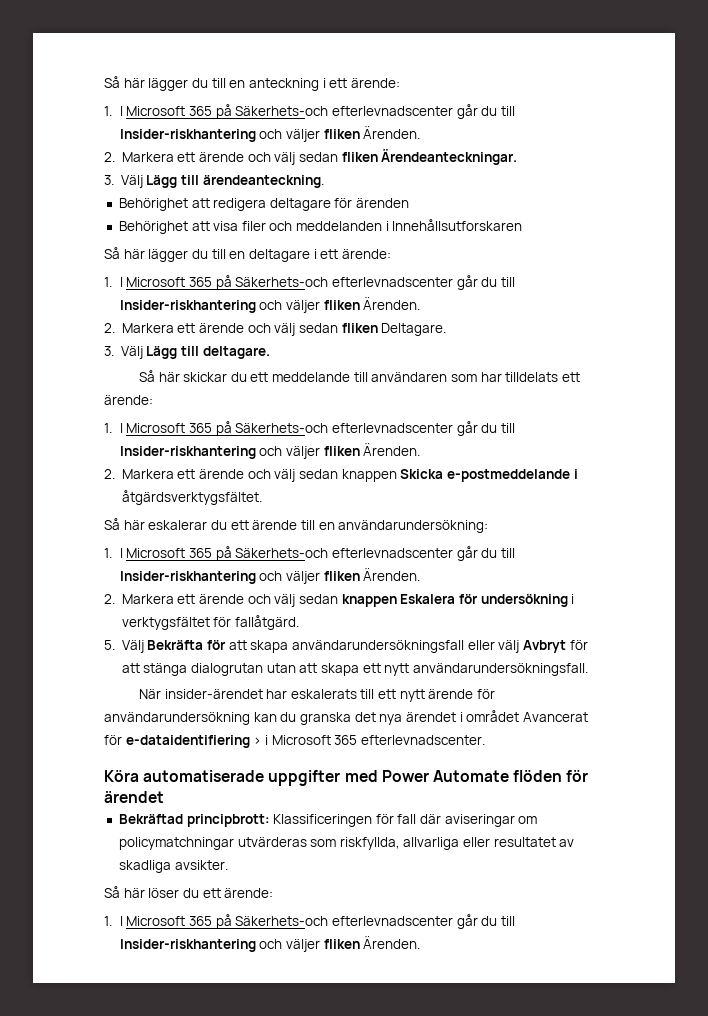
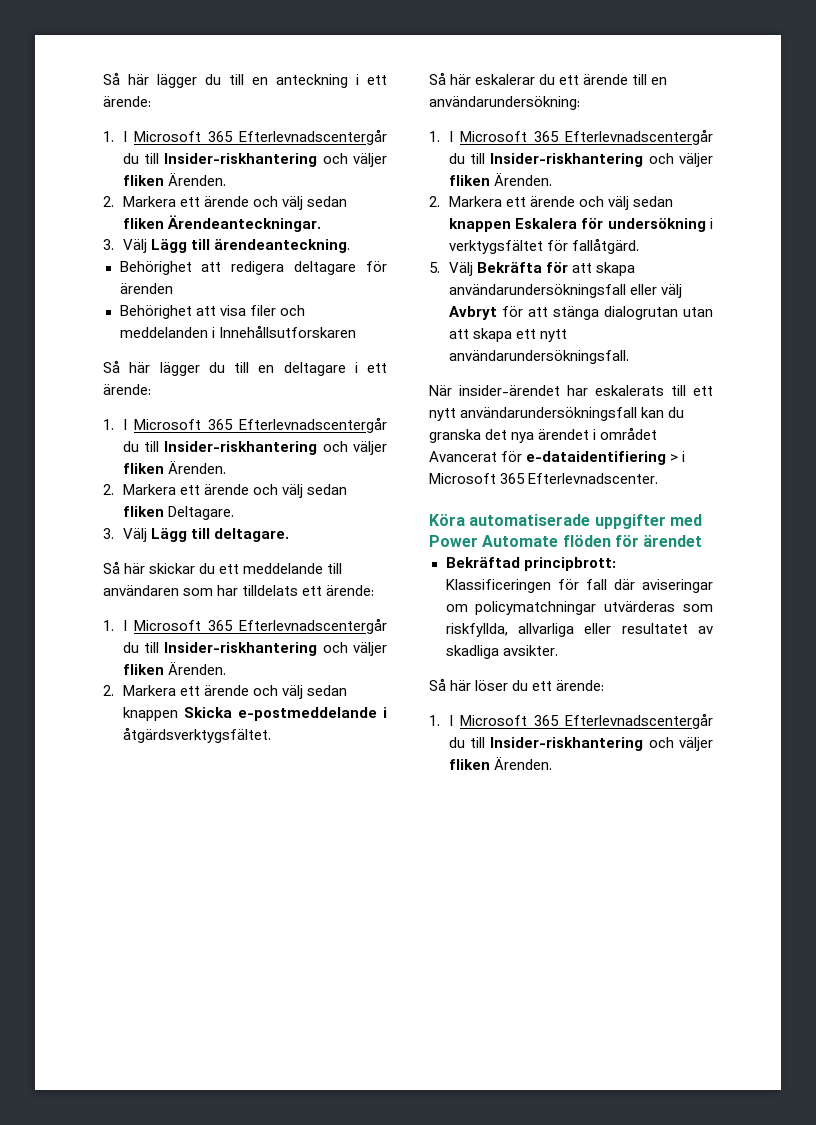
[215,104,478,119] på Säkerhets-och efterlevnadscenter går -> [238,129,387,145] Efterlevnadscentergår
[215,275,478,290] på Säkerhets-och efterlevnadscenter går -> [238,417,387,433] Efterlevnadscentergår
[215,421,478,436] på Säkerhets-och efterlevnadscenter går -> [238,618,387,634] Efterlevnadscentergår
[215,546,478,561] på Säkerhets-och efterlevnadscenter går -> [565,129,713,145] Efterlevnadscentergår
[428,689,496,699] [104,712,250,725] ärende för användarundersökning -> [460,407,638,421] användarundersökningsfall
[360,735,485,745] efterlevnadscenter. -> [528,473,659,484] Efterlevnadscenter.
[215,914,478,929] på Säkerhets-och efterlevnadscenter går -> [565,713,713,729] Efterlevnadscentergår

